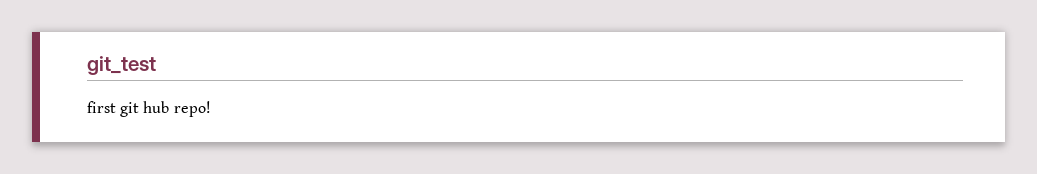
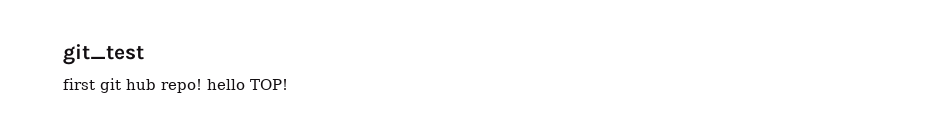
(211, 109) none -> [207,79,288,90] hello TOP!

